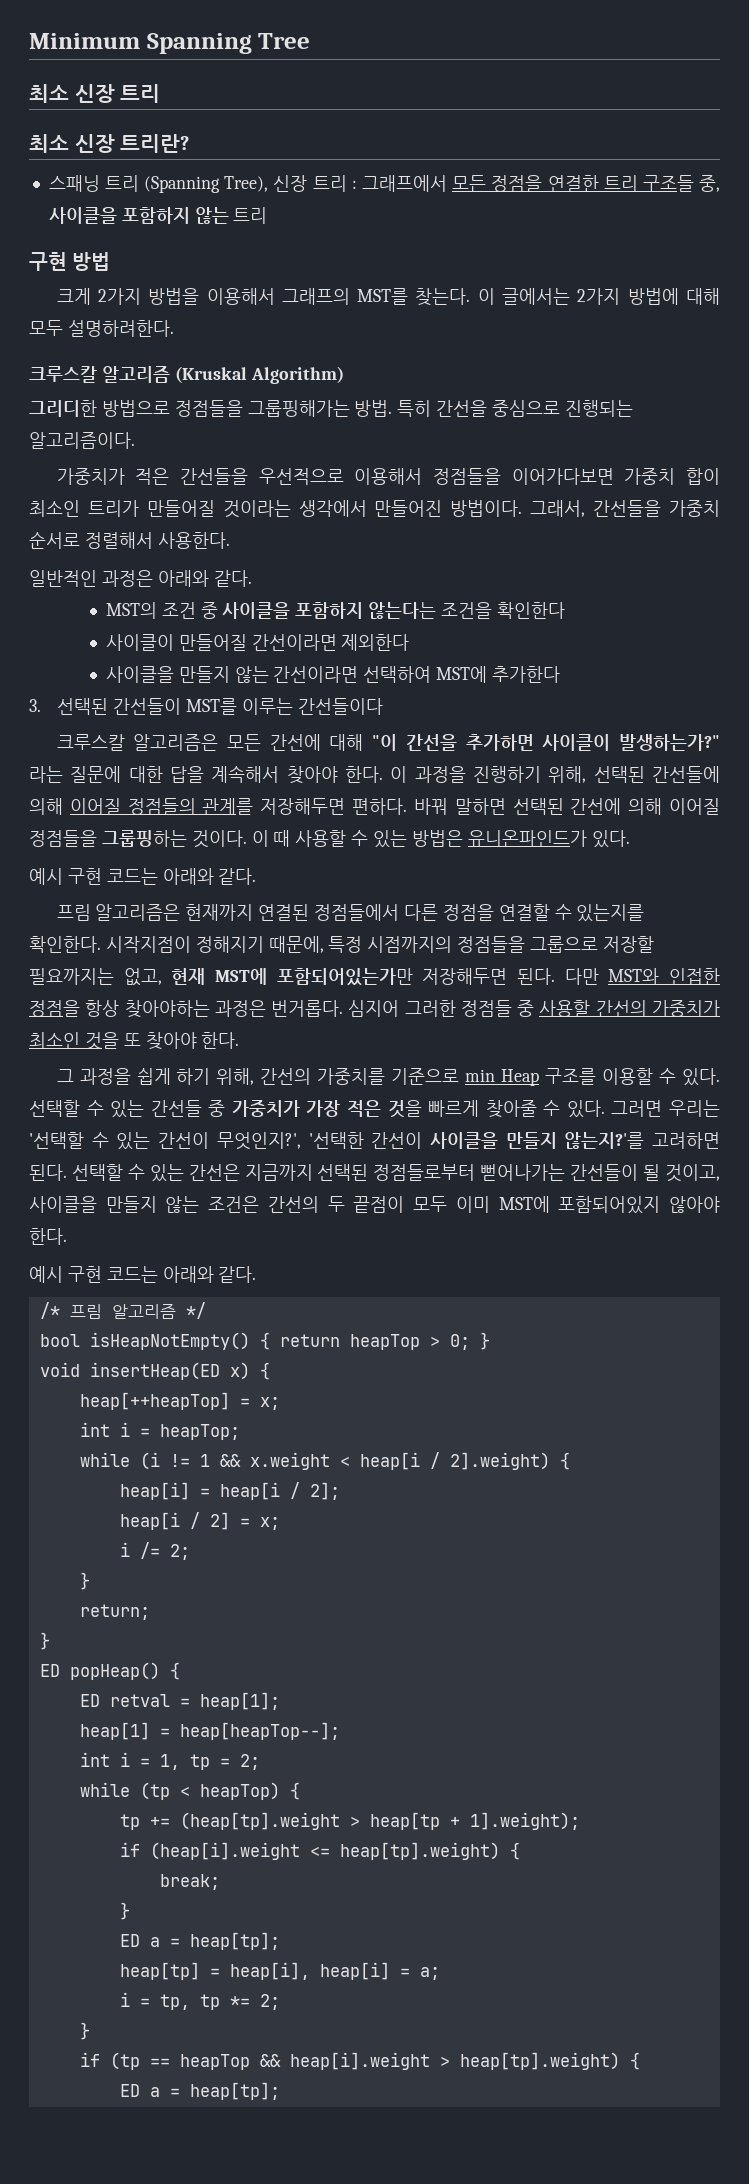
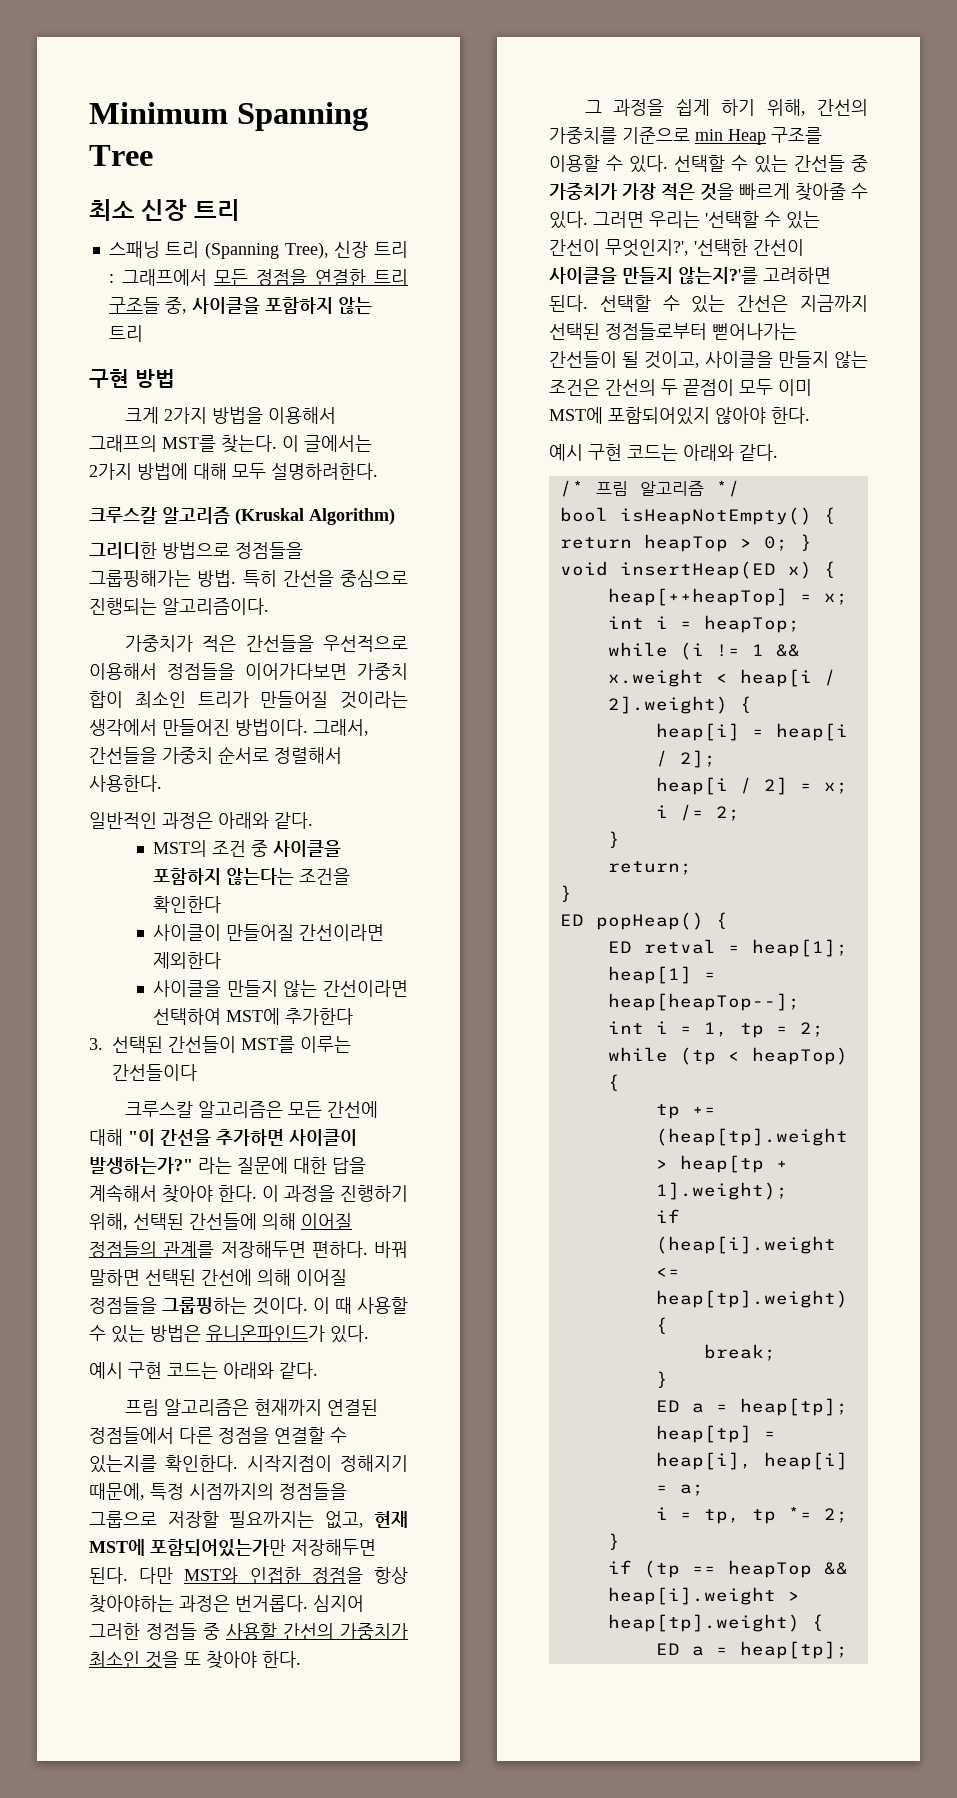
[29,134,190,153] // 최소 신장 트리란? -> (240, 210) none

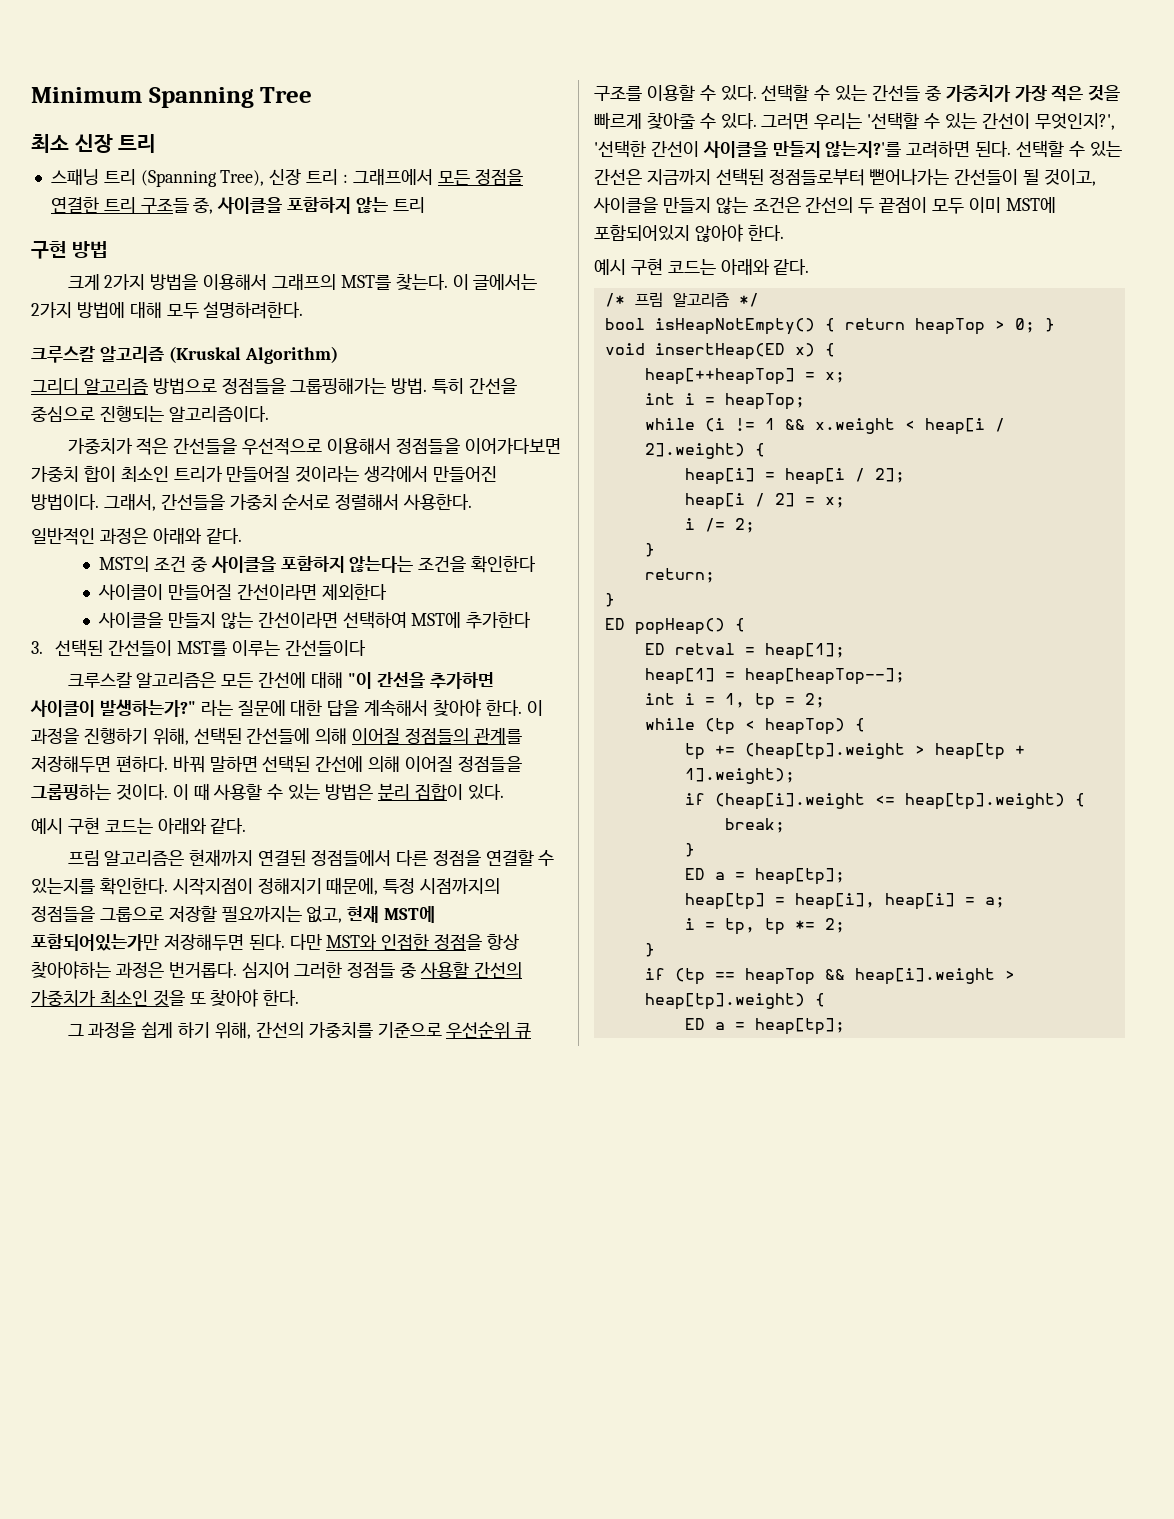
[89,542,157,559] 그리디한 -> [31,378,148,394] 그리디 알고리즘
[206,1325,325,1342] 유니온파인드가 -> [377,783,463,800] 분리 집합이
[695,129,766,145] min Heap -> [446,1021,532,1039] 우선순위 큐

